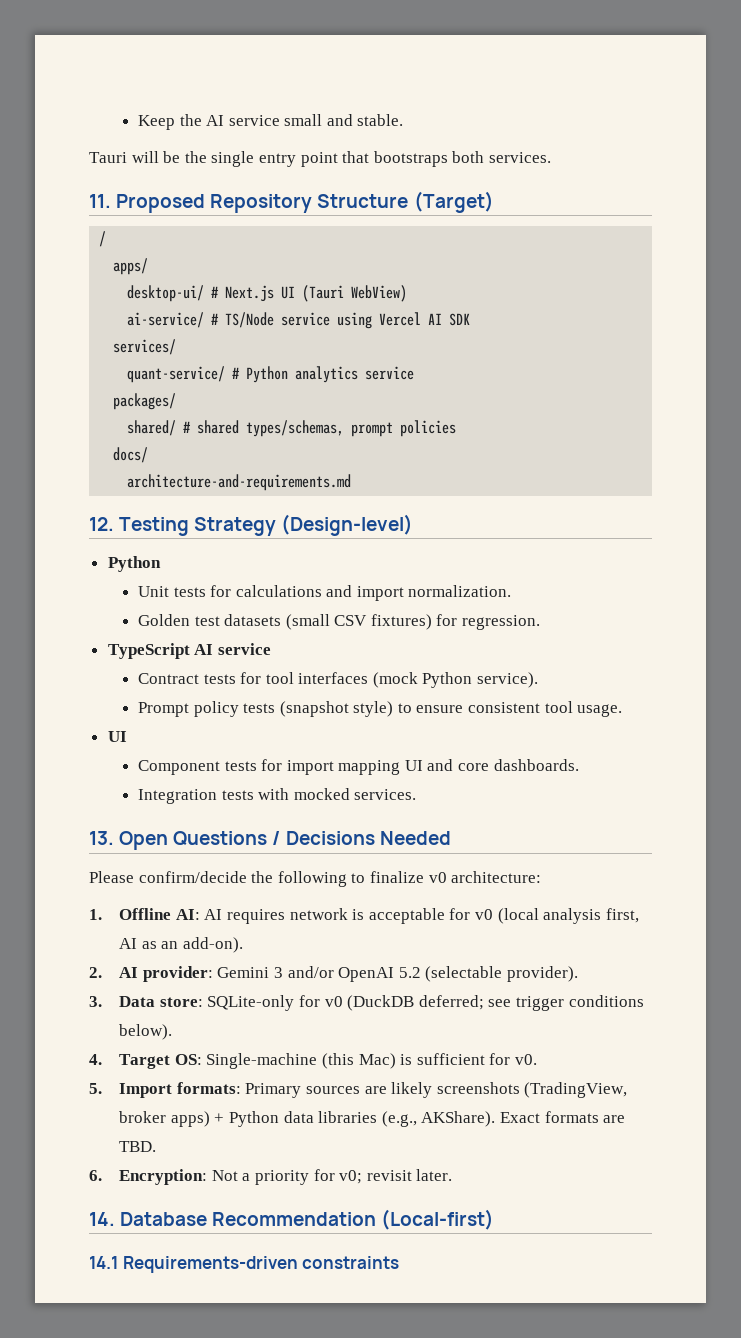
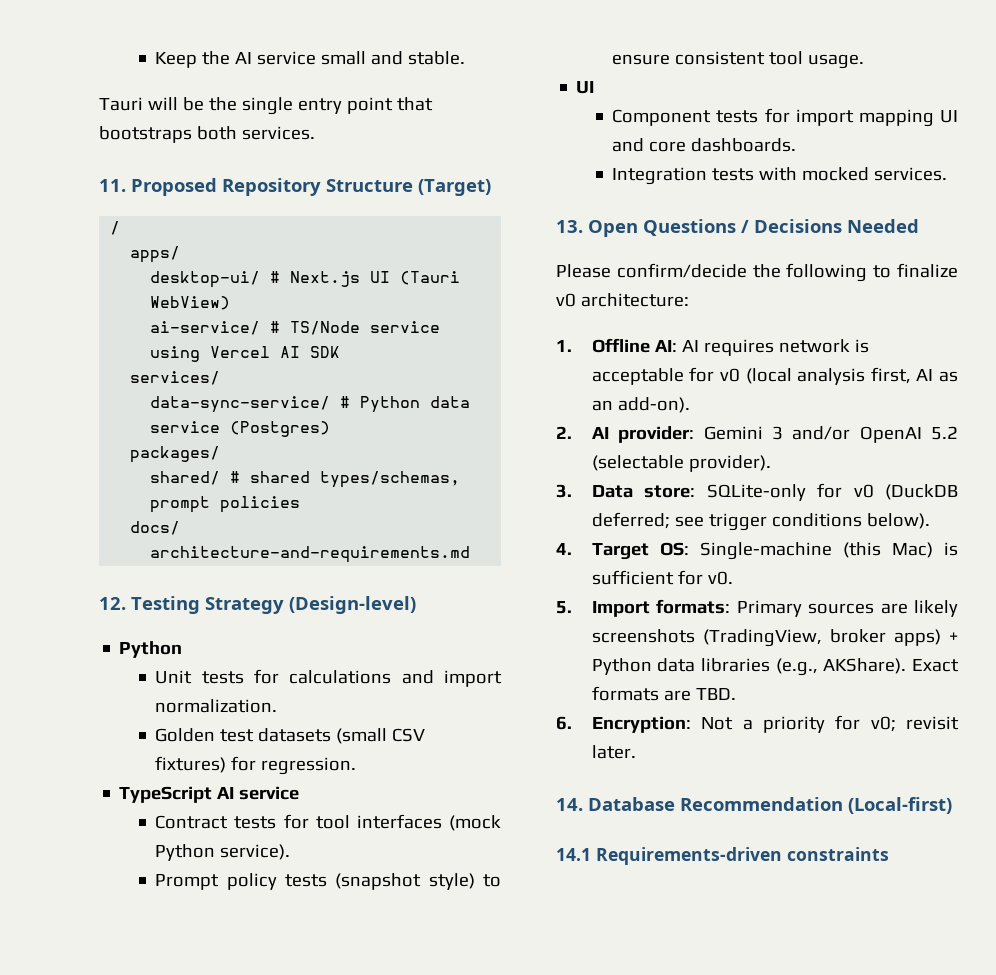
[127,366,226,383] quant-service/ -> [150,396,331,413] data-sync-service/
[295,366,415,383] analytics service -> [430,396,471,408] [150,421,331,437] data service (Postgres)

